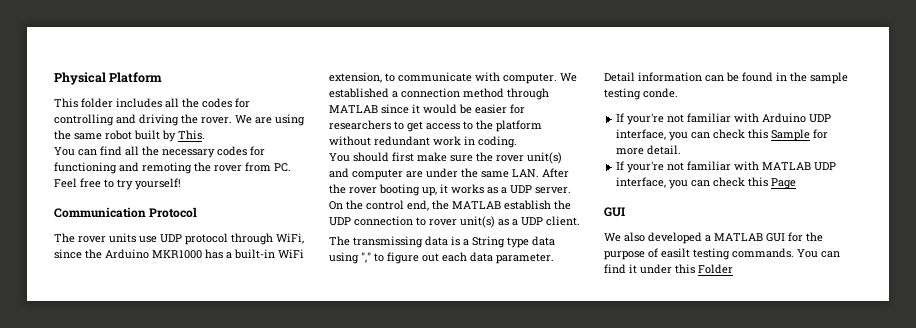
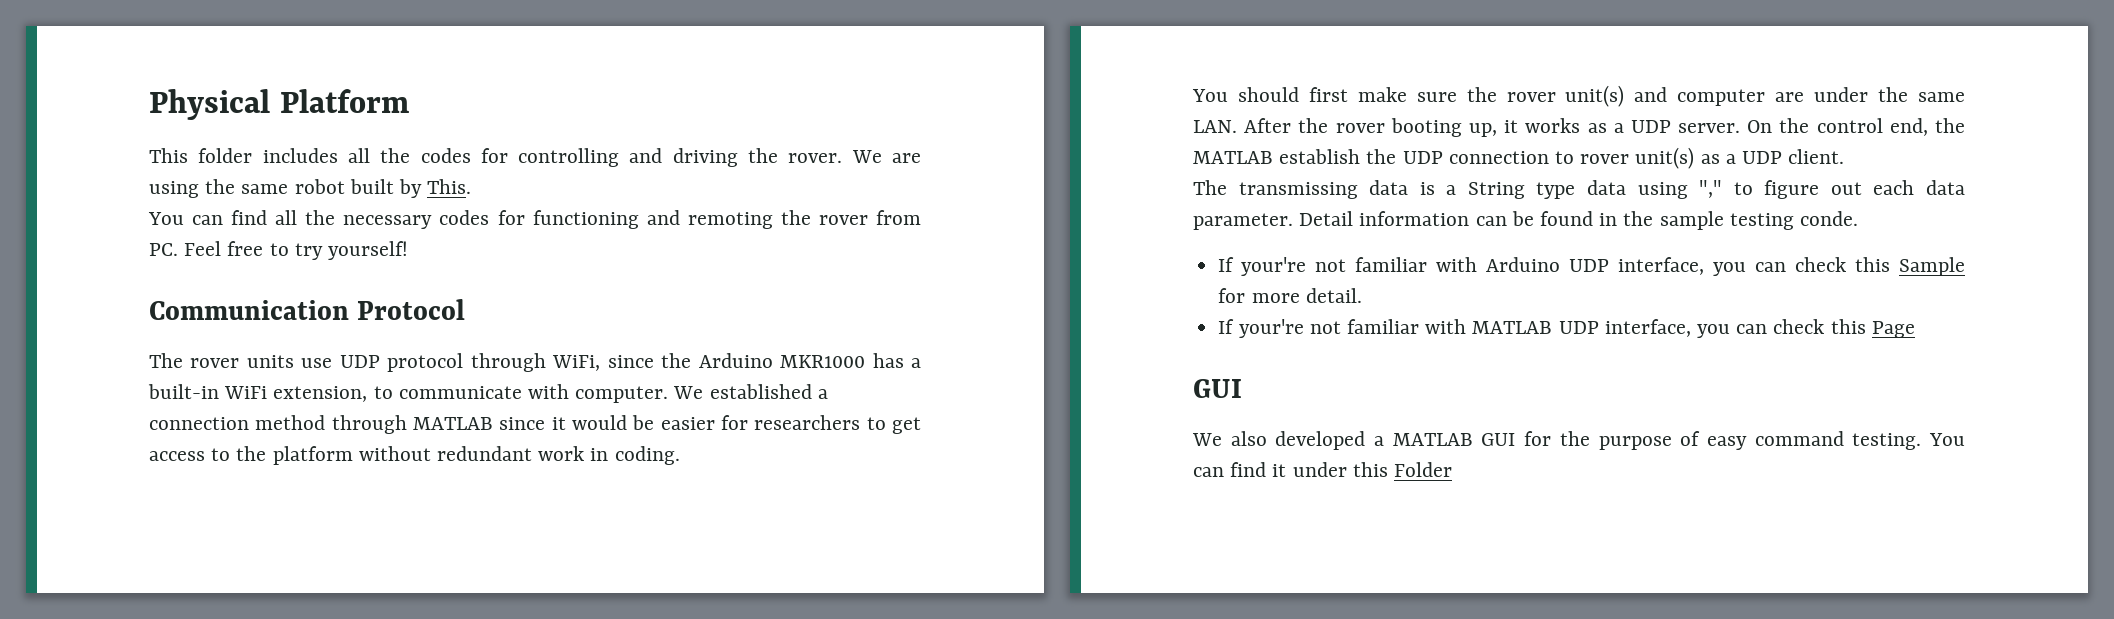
[661,248,794,260] easilt testing commands. -> [1706,431,1922,450] easy command testing.

